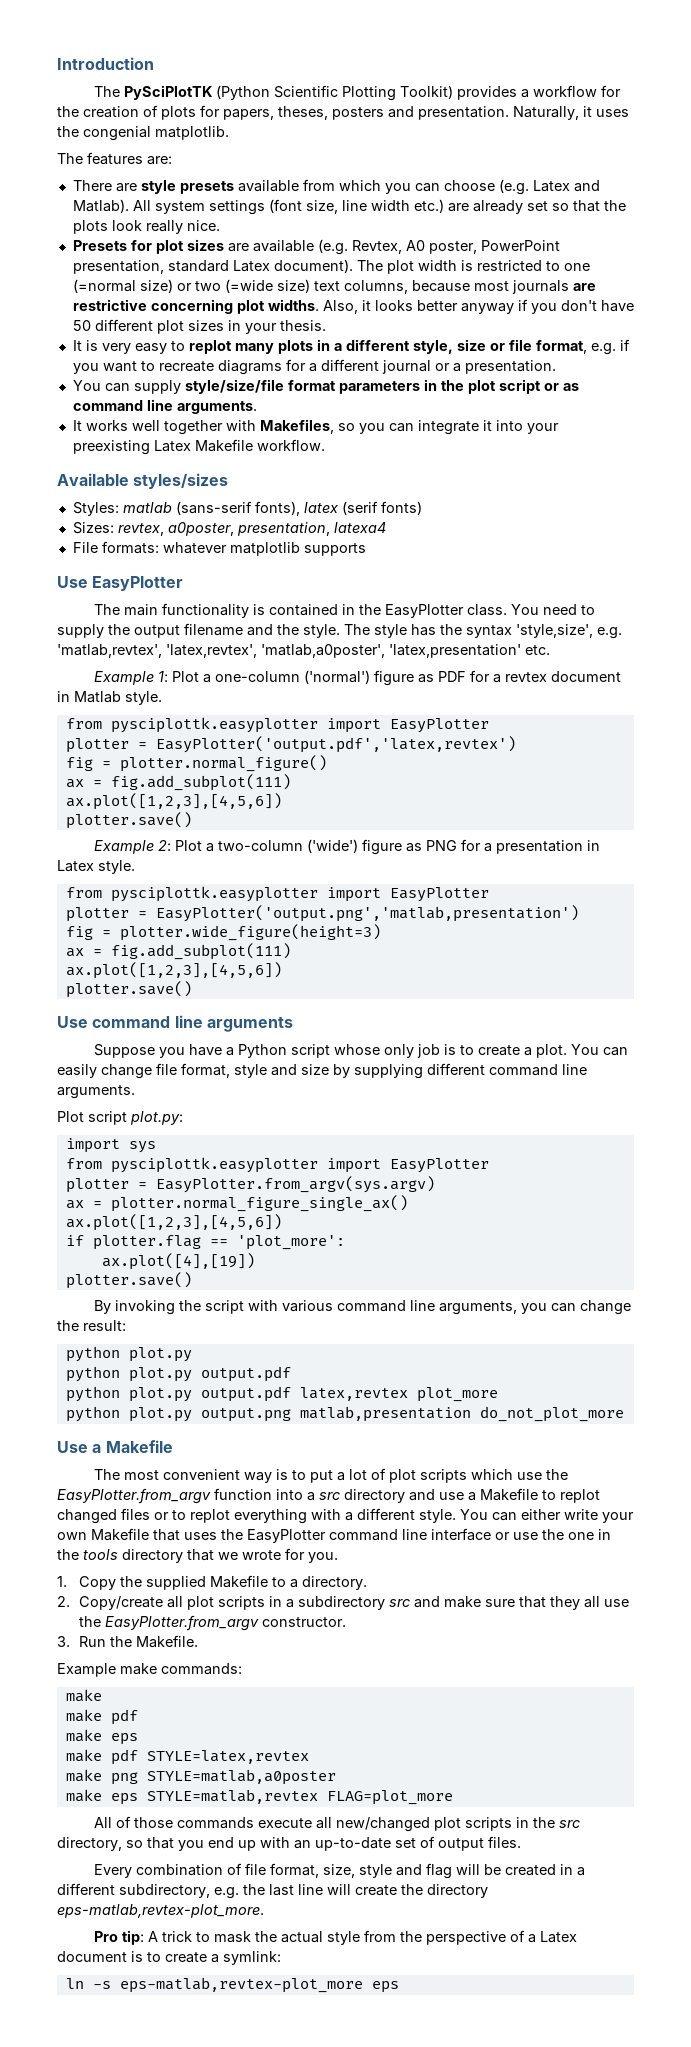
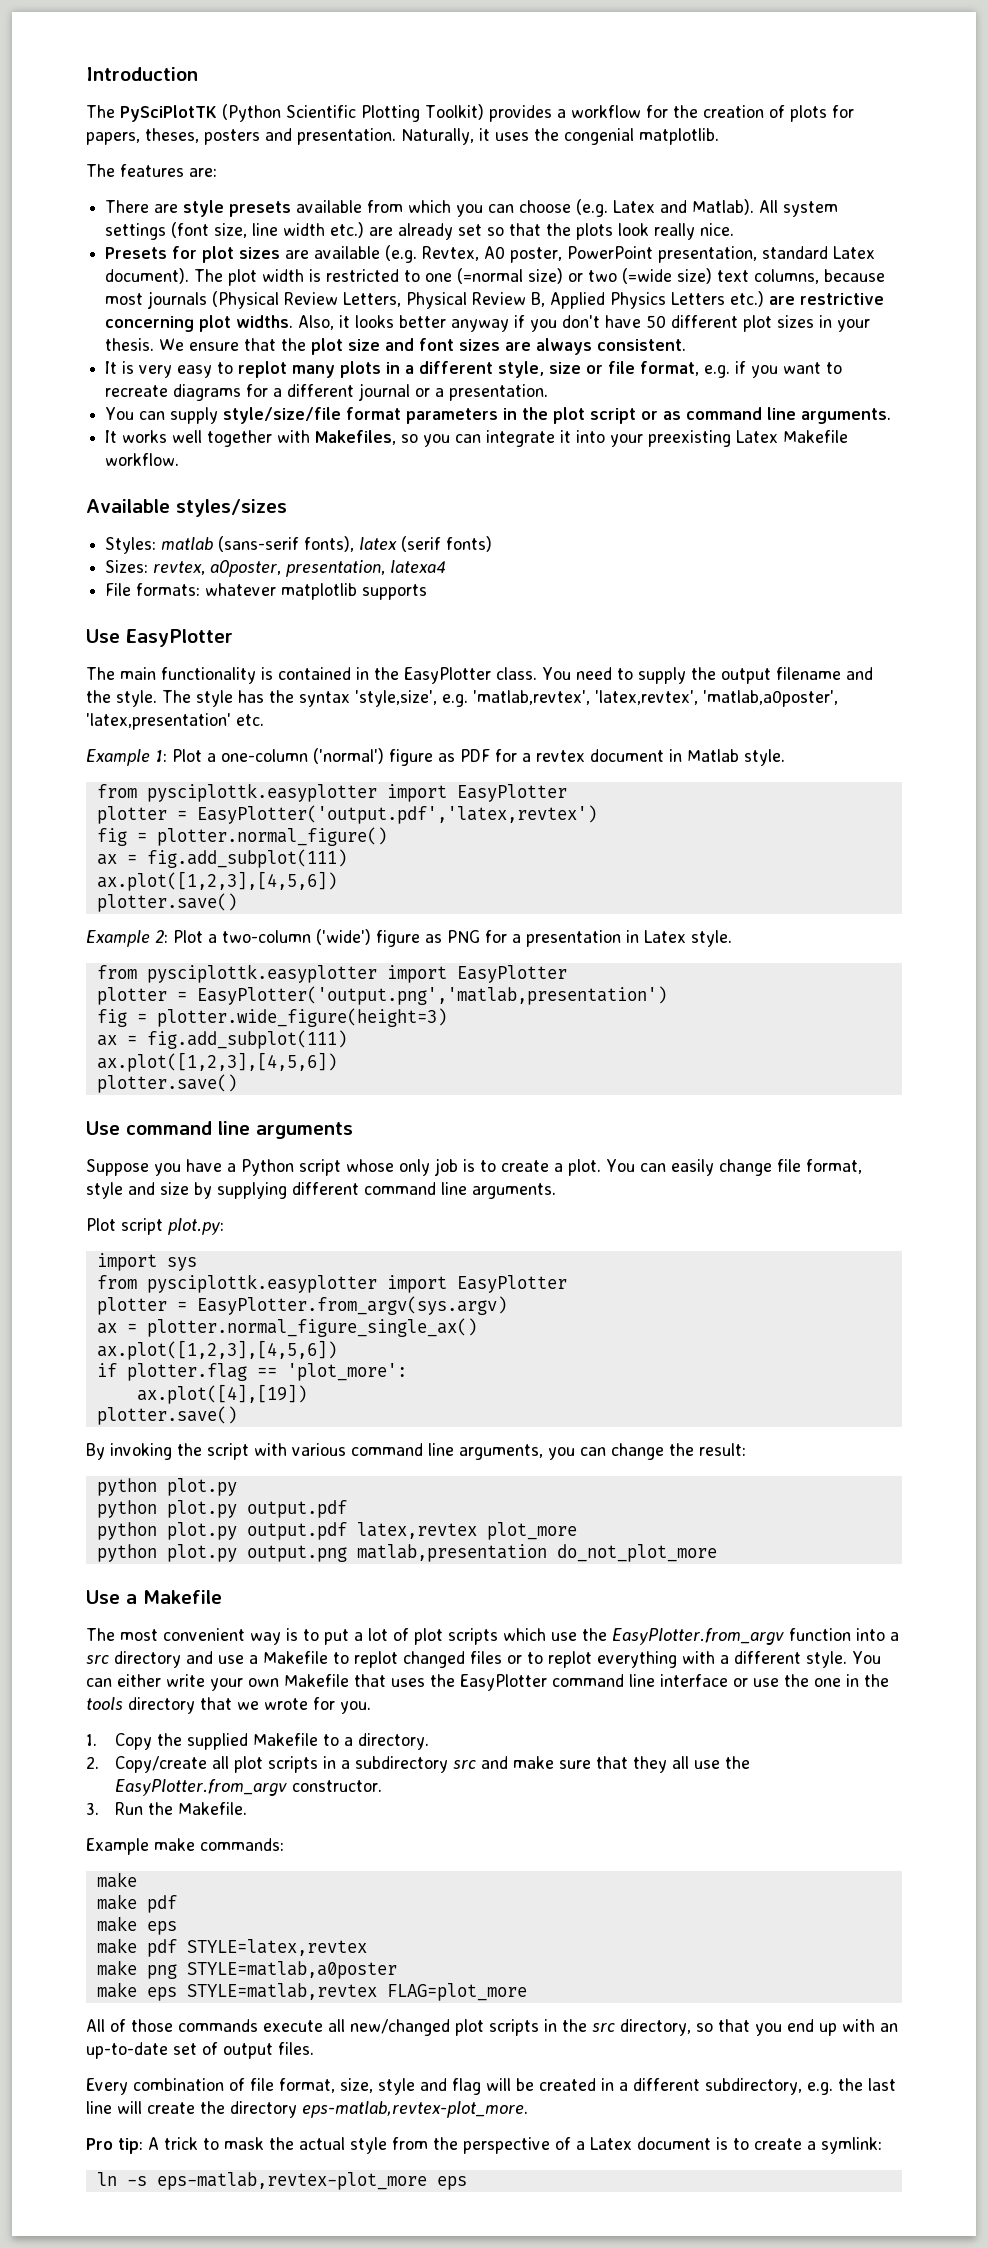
(569, 287) none -> [212,291,765,309] (Physical Review Letters, Physical Review B, Applied Physics Letters etc.)
(326, 325) none -> [159,338,687,355] We ensure that the plot size and font sizes are always consistent.

